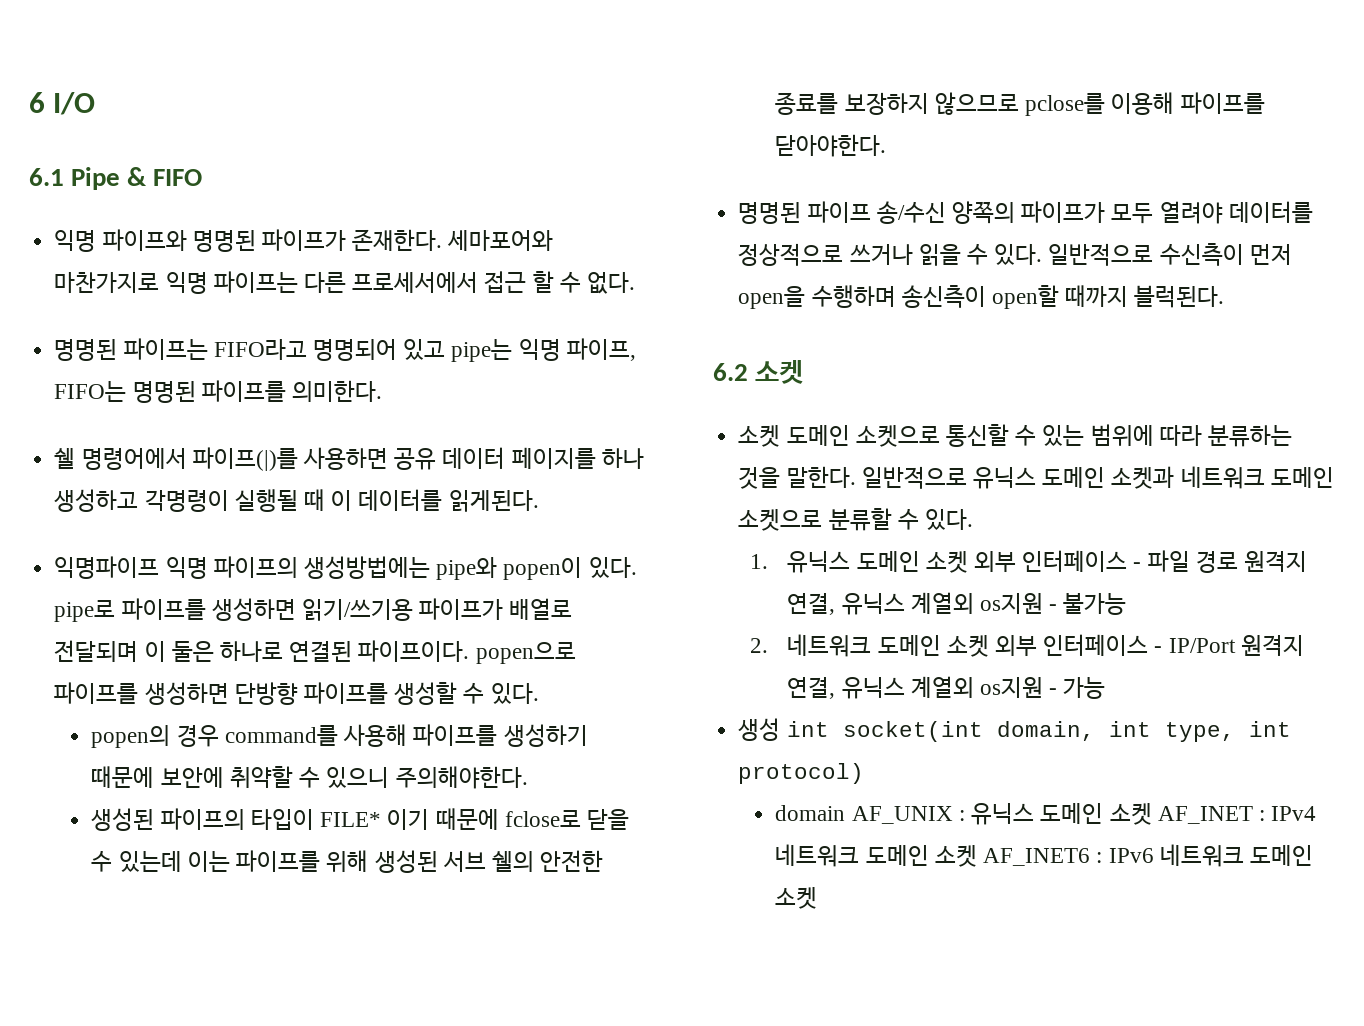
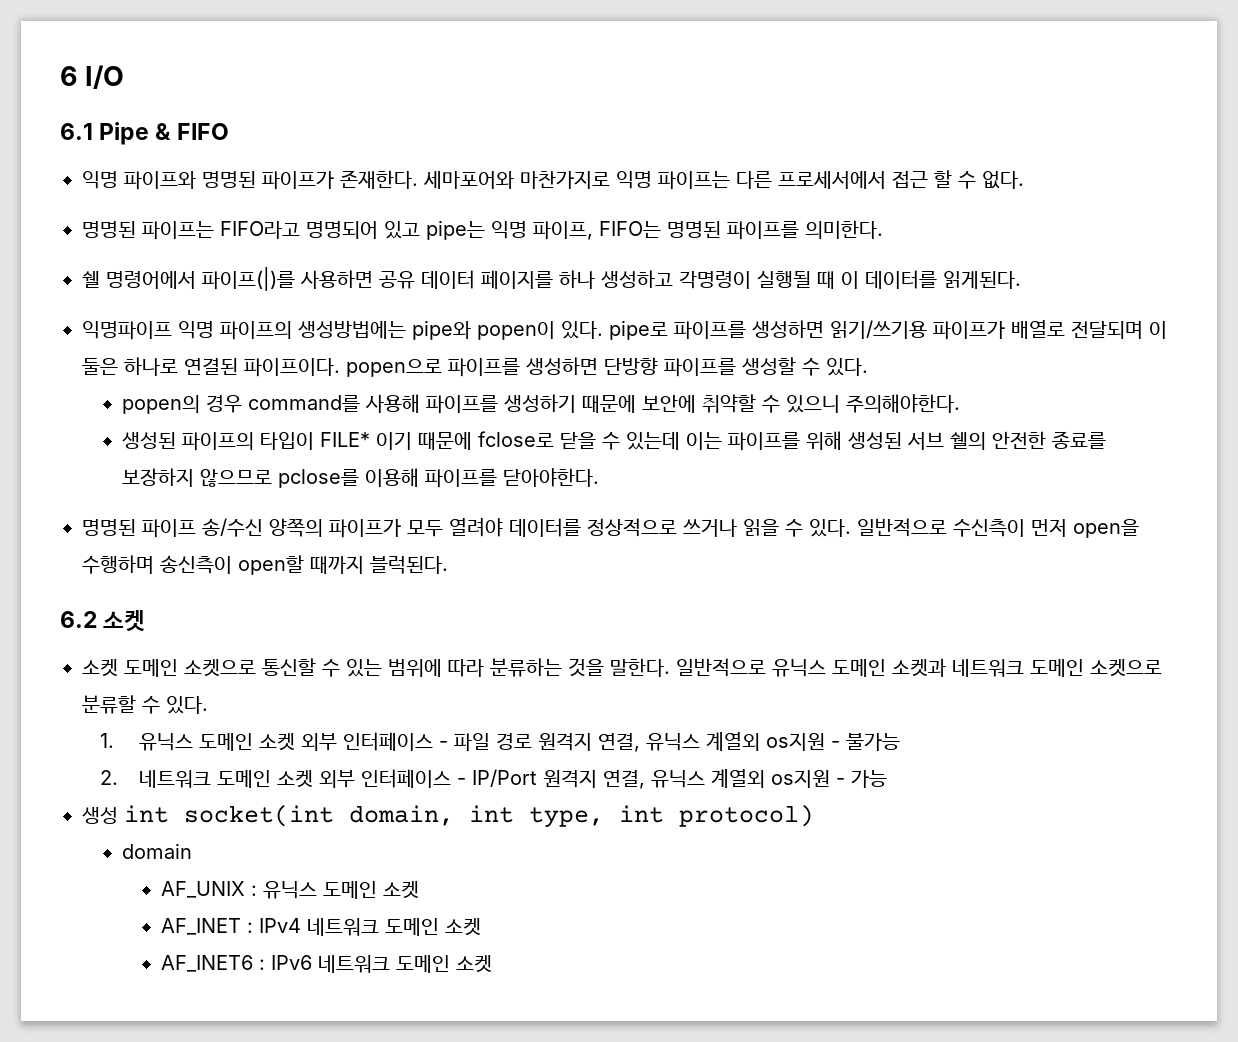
(846, 813) none -> (192, 851) //
(1152, 814) none -> (420, 890) //
(977, 856) none -> (482, 927) //

